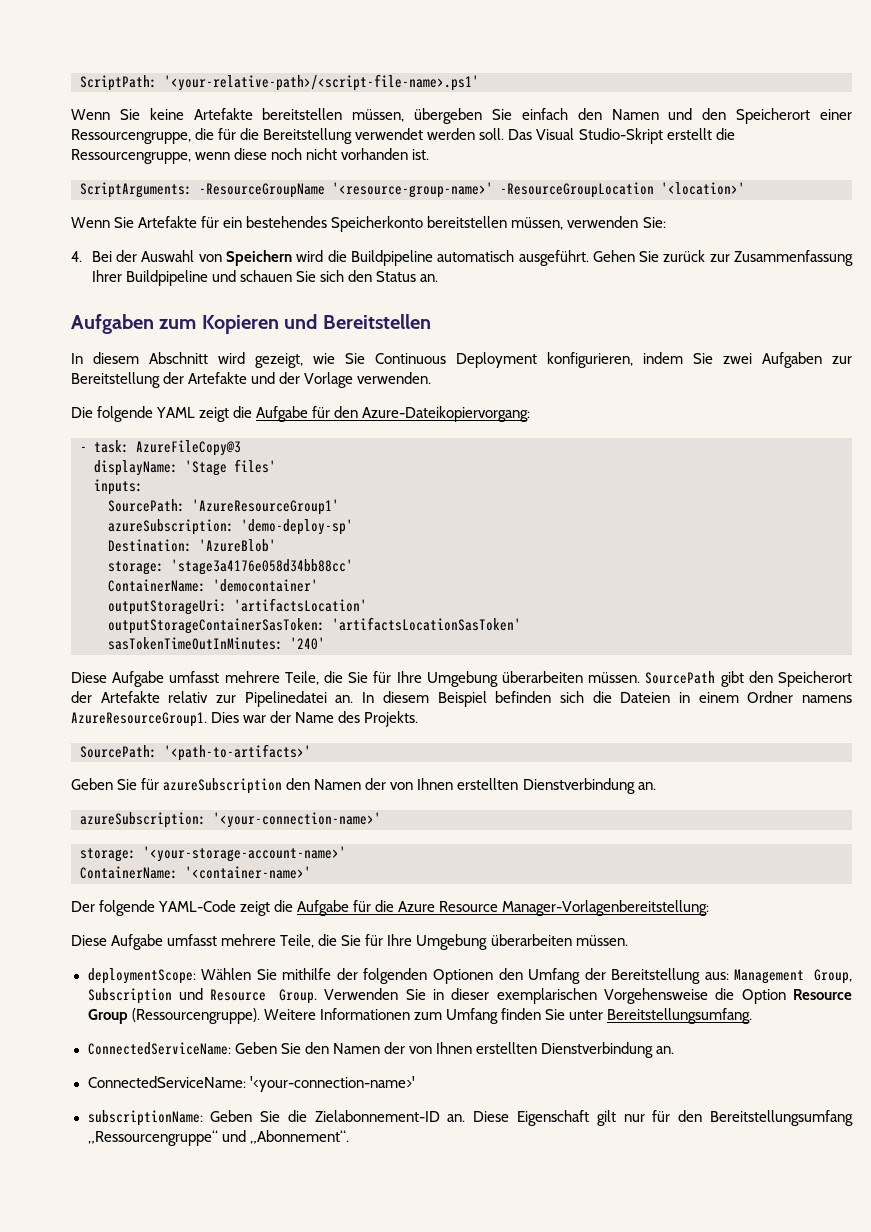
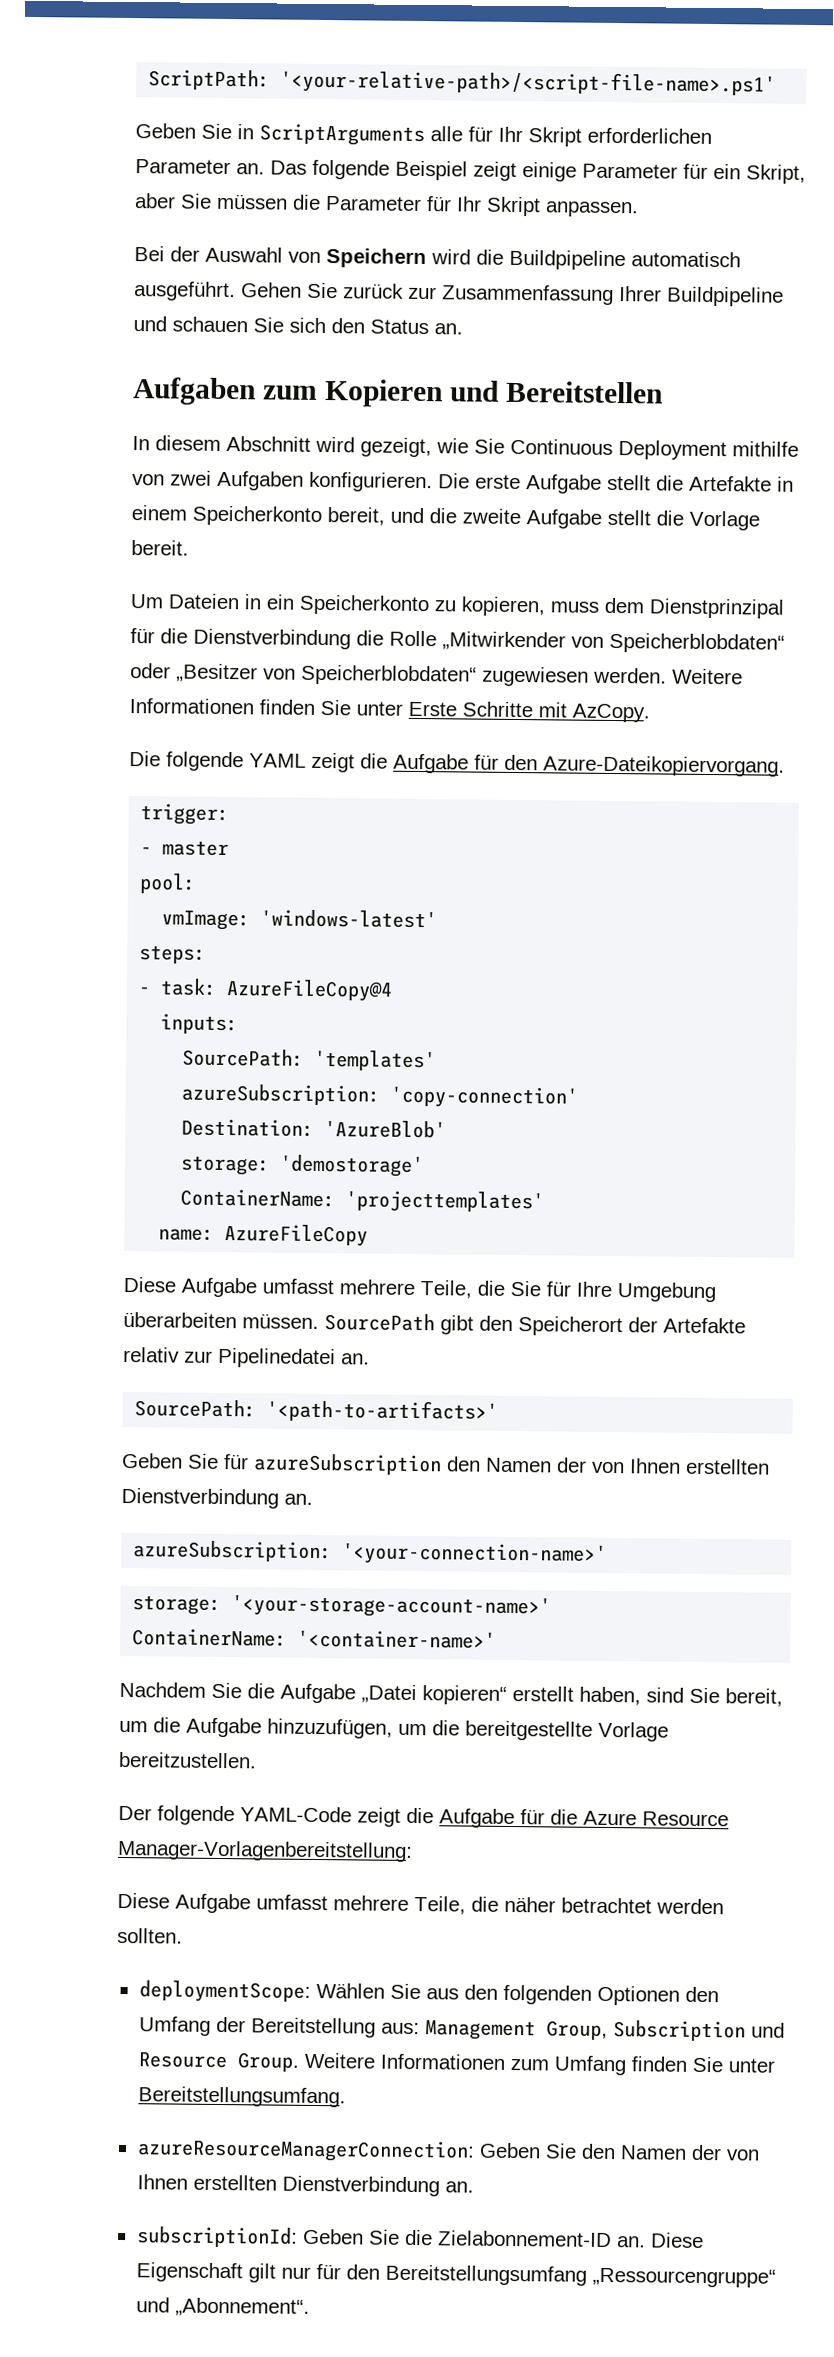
[71,108,853,124] [71,128,735,144] [71,148,430,164] [80,182,745,198] [71,216,666,232] [71,251,82,262] Wenn Sie keine Artefakte bereitstellen müssen, übergeben Sie einfach den Namen und den Speicherort einer Ressourcengruppe, die für die Bereitstellung verwendet werden soll. Das Visual Studio-Skript erstellt die Ressourcengruppe, wenn diese noch nicht vorhanden ist. // ScriptArguments: -ResourceGroupName '<resource-group-name>' -ResourceGroupLocation '<location>' // Wenn Sie Artefakte für ein bestehendes Speicherkonto bereitstellen müssen, verwenden Sie: // 4. -> [135,123,712,147] [135,159,806,184] [134,193,639,218] Geben Sie in ScriptArguments alle für Ihr Skript erforderlichen Parameter an. Das folgende Beispiel zeigt einige Parameter für ein Skript, aber Sie müssen die Parameter für Ihr Skript anpassen. //
[547,352,852,368] [71,372,432,388] konfigurieren, indem Sie zwei Aufgaben zur Bereitstellung der Artefakte und der Vorlage verwenden. -> [732,441,799,457] [132,470,794,494] [131,505,760,531] [131,540,189,556] [130,593,784,619] [130,628,785,654] [130,663,743,687] [129,698,650,723] mithilfe von zwei Aufgaben konfigurieren. Die erste Aufgabe stellt die Artefakte in einem Speicherkonto bereit, und die zweite Aufgabe stellt die Vorlage bereit. // Um Dateien in ein Speicherkonto zu kopieren, muss dem Dienstprinzipal für die Dienstverbindung die Rolle „Mitwirkender von Speicherblobdaten“ oder „Besitzer von Speicherblobdaten“ zugewiesen werden. Weitere Informationen finden Sie unter Erste Schritte mit AzCopy.
[362,406,531,422] [80,440,241,456] [94,459,276,476] Azure-Dateikopiervorgang: // - task: AzureFileCopy@3 // displayName: 'Stage files' -> [543,755,785,777] [140,803,230,826] [140,840,230,857] [139,873,197,894] [161,909,438,931] [139,945,207,964] [138,978,394,1002] Azure-Dateikopiervorgang. // trigger: // - master // pool: // vmImage: 'windows-latest' // steps: // - task: AzureFileCopy@4
[192,499,339,515] [108,519,353,535] 'AzureResourceGroup1' // azureSubscription: 'demo-deploy-sp' -> [314,1049,437,1072] [181,1083,579,1109] 'templates' // azureSubscription: 'copy-connection'
[171,559,353,575] [108,579,318,592] [108,598,367,615] [108,617,521,634] [108,637,325,650] 'stage3a4176e058d34bb88cc' // ContainerName: 'democontainer' // outputStorageUri: 'artifactsLocation' // outputStorageContainerSasToken: 'artifactsLocationSasToken' // sasTokenTimeOutInMinutes: '240' -> [280,1154,425,1178] [180,1188,545,1213] [158,1224,369,1247] 'demostorage' // ContainerName: 'projecttemplates' // name: AzureFileCopy
[362,691,852,707] [71,711,419,727] In diesem Beispiel befinden sich die Dateien in einem Ordner namens AzureResourceGroup1. Dies war der Name des Projekts. -> (370, 1359) none
(311, 872) none -> [119,1681,783,1707] [119,1717,669,1742] [118,1751,257,1769] // Nachdem Sie die Aufgabe „Datei kopieren“ erstellt haben, sind Sie bereit, um die Aufgabe hinzuzufügen, um die bereitgestellte Vorlage bereitzustellen.
[341,934,628,950] Sie für Ihre Umgebung überarbeiten müssen. -> [504,1896,724,1915] [117,1927,183,1944] näher betrachtet werden sollten.
[282,968,358,980] mithilfe der -> [425,1984,498,2000] aus den
[324,988,852,1004] [87,1008,260,1024] Verwenden Sie in dieser exemplarischen Vorgehensweise die Option Resource Group (Ressourcengruppe). -> (299, 2062) none
[87,1042,231,1055] ConnectedServiceName: -> [136,2138,475,2163] azureResourceManagerConnection:
[87,1076,415,1092] [87,1110,203,1126] ConnectedServiceName: '<your-connection-name>' // subscriptionName: -> [135,2226,298,2248] subscriptionId:

